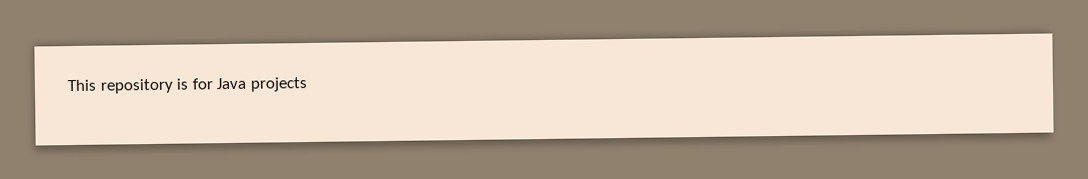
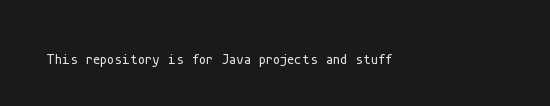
(308, 84) none -> [326,54,393,64] and stuff

